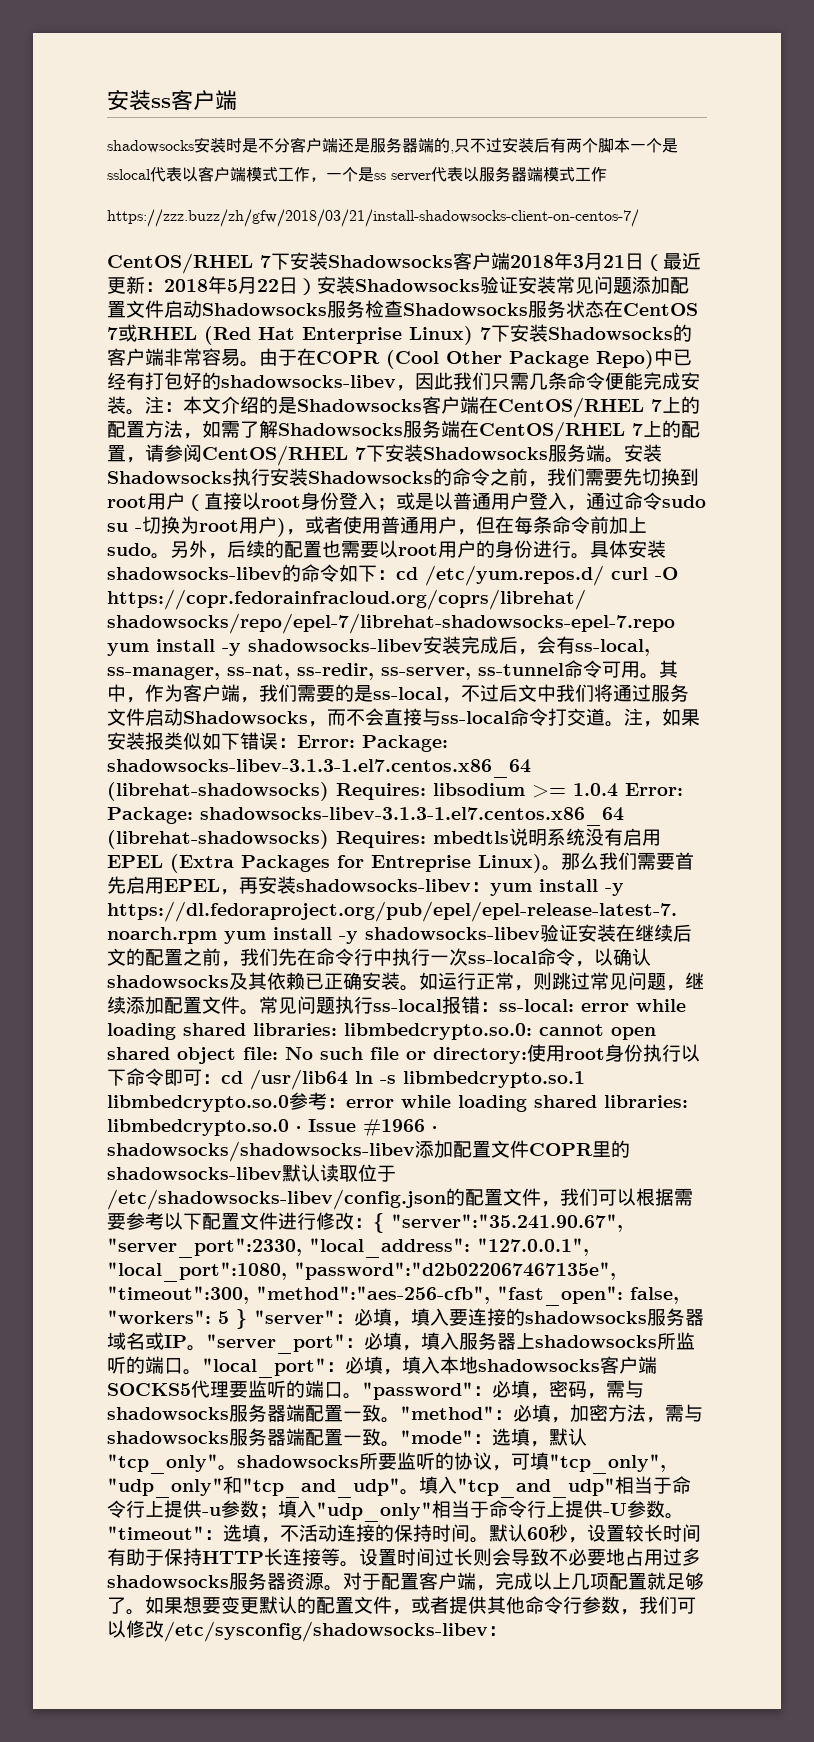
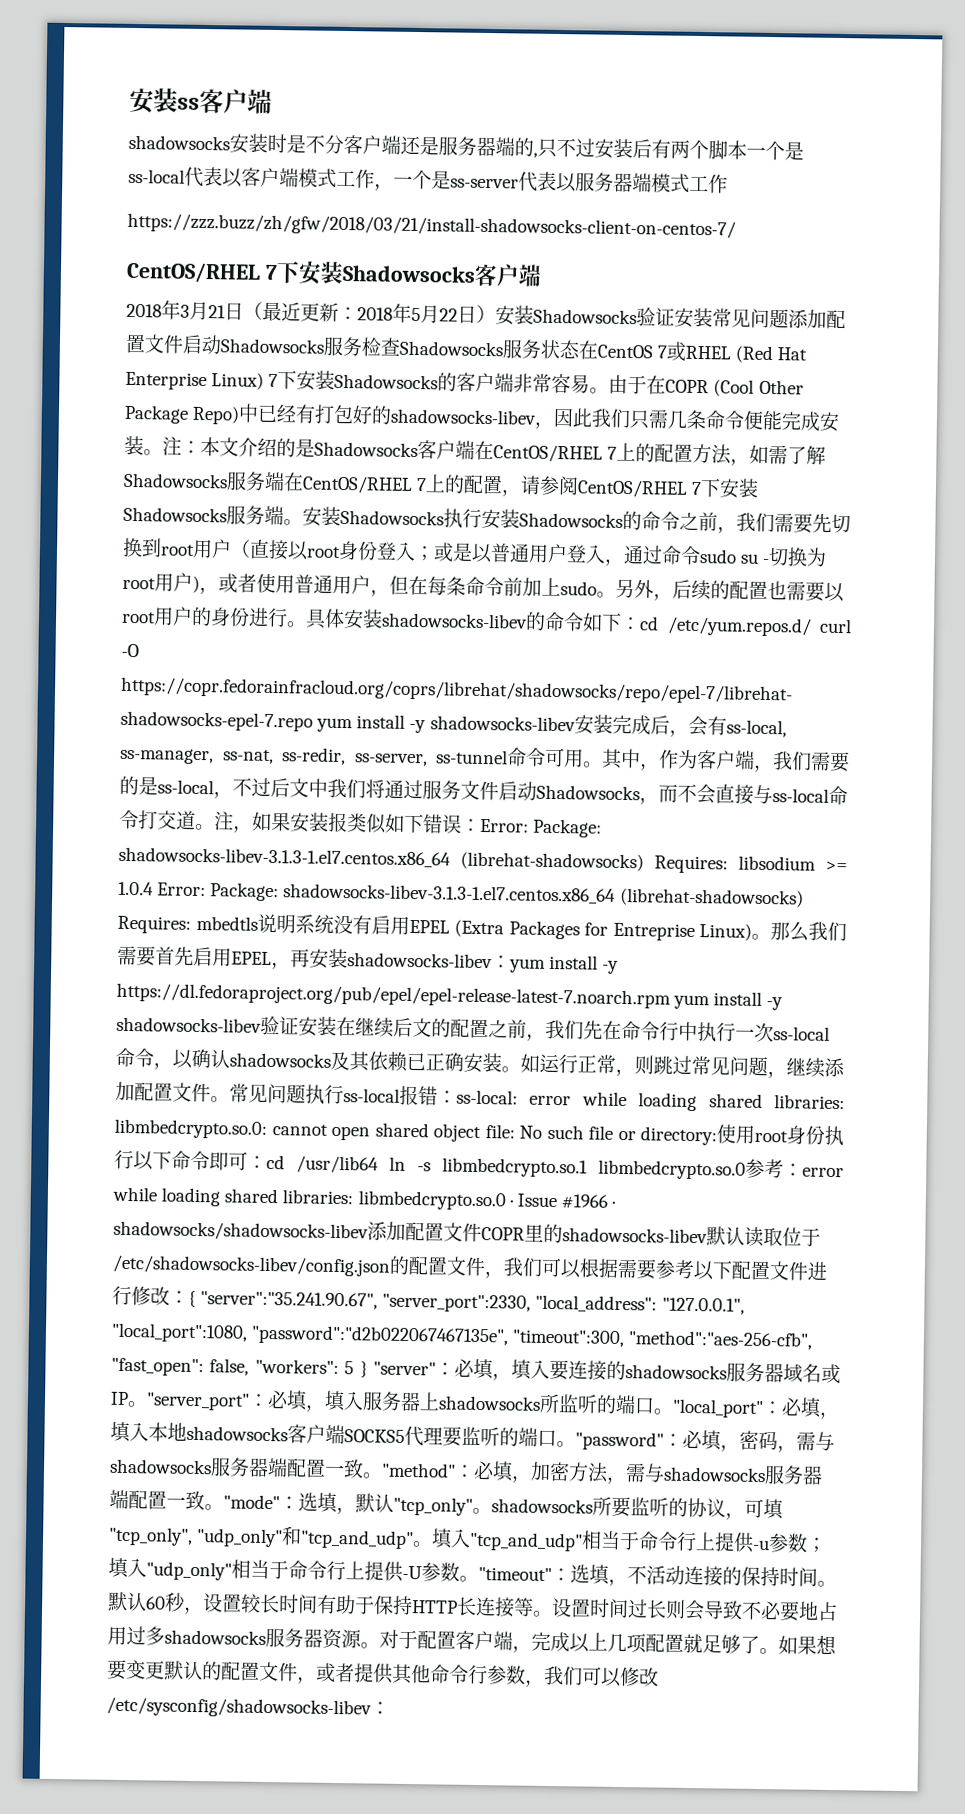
[107,169,151,180] sslocal -> [128,168,185,184] ss-local
[374,173,431,182] ss server -> [450,178,519,189] ss-server
(510, 261) none -> (542, 275) //

